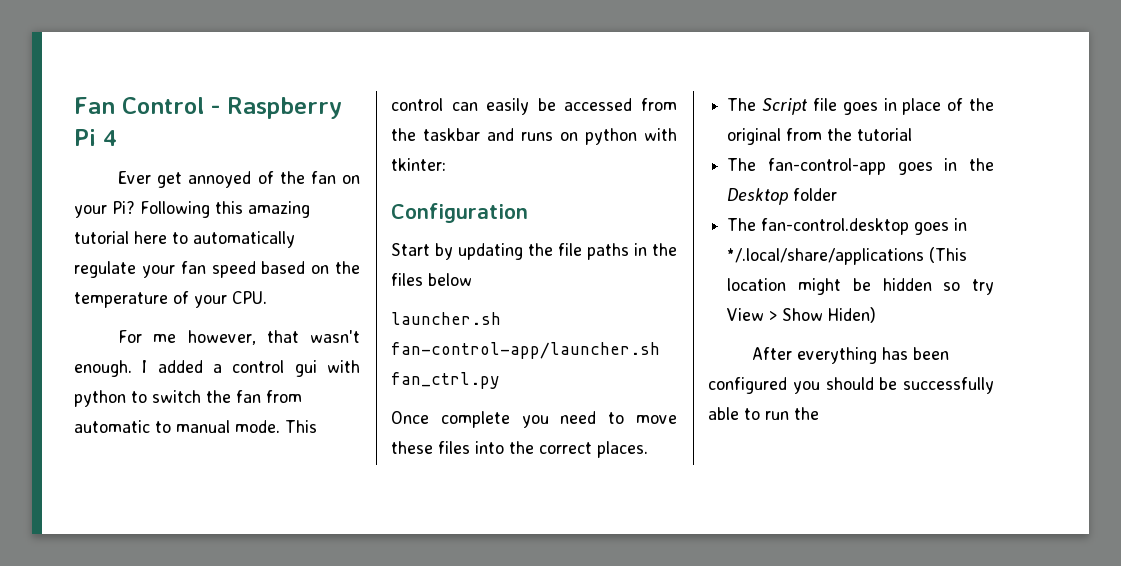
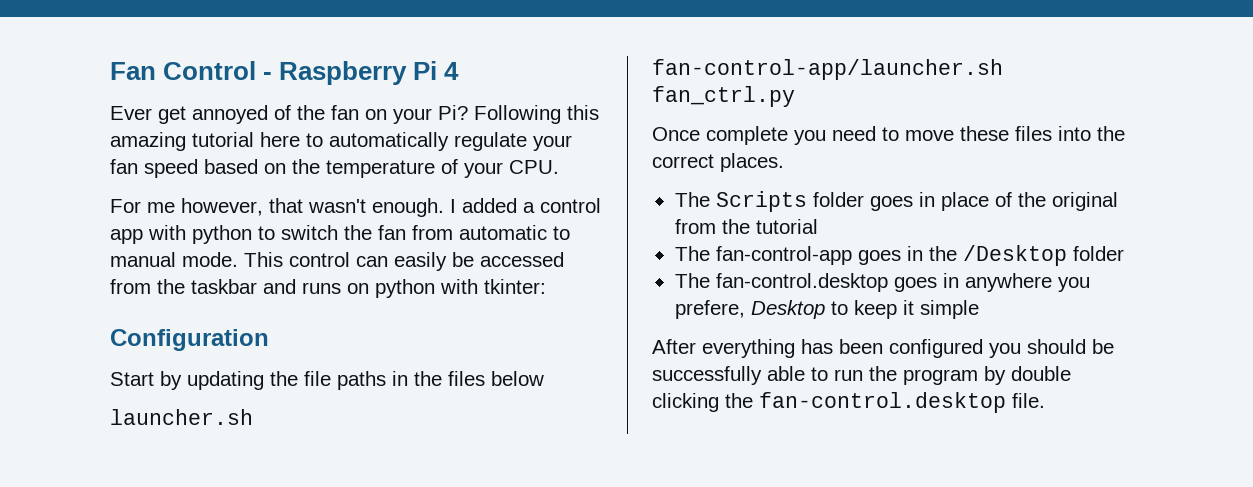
[294,360,317,377] gui -> [110,229,143,244] app
[762,98,837,115] Script file -> [715,191,864,212] Scripts folder
[727,188,789,205] Desktop -> [962,245,1067,266] /Desktop
[727,247,968,265] [727,278,994,295] [727,307,877,323] */.local/share/applications (This location might be hidden so try View > Show Hiden) -> [964,273,1090,292] [674,300,979,319] anywhere you prefere, Desktop to keep it simple
(819, 413) none -> [903,366,1071,385] [652,392,1045,413] program by double clicking the fan-control.desktop file.

